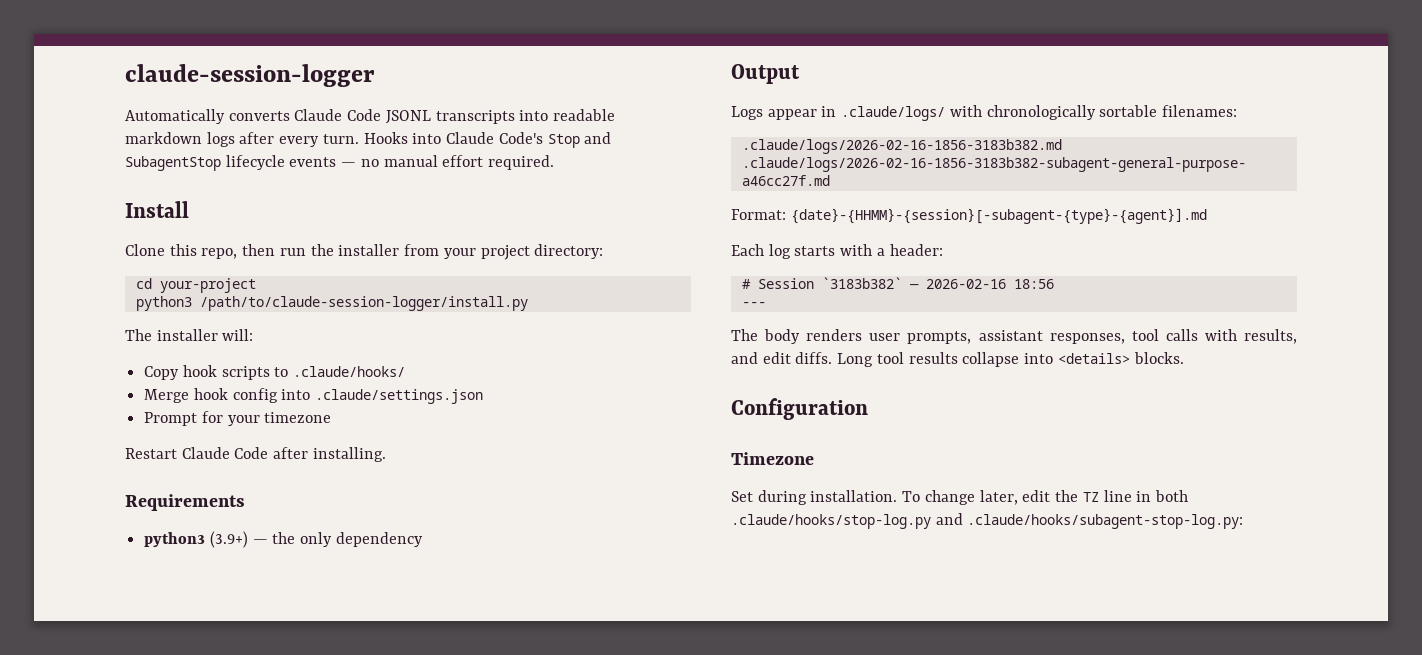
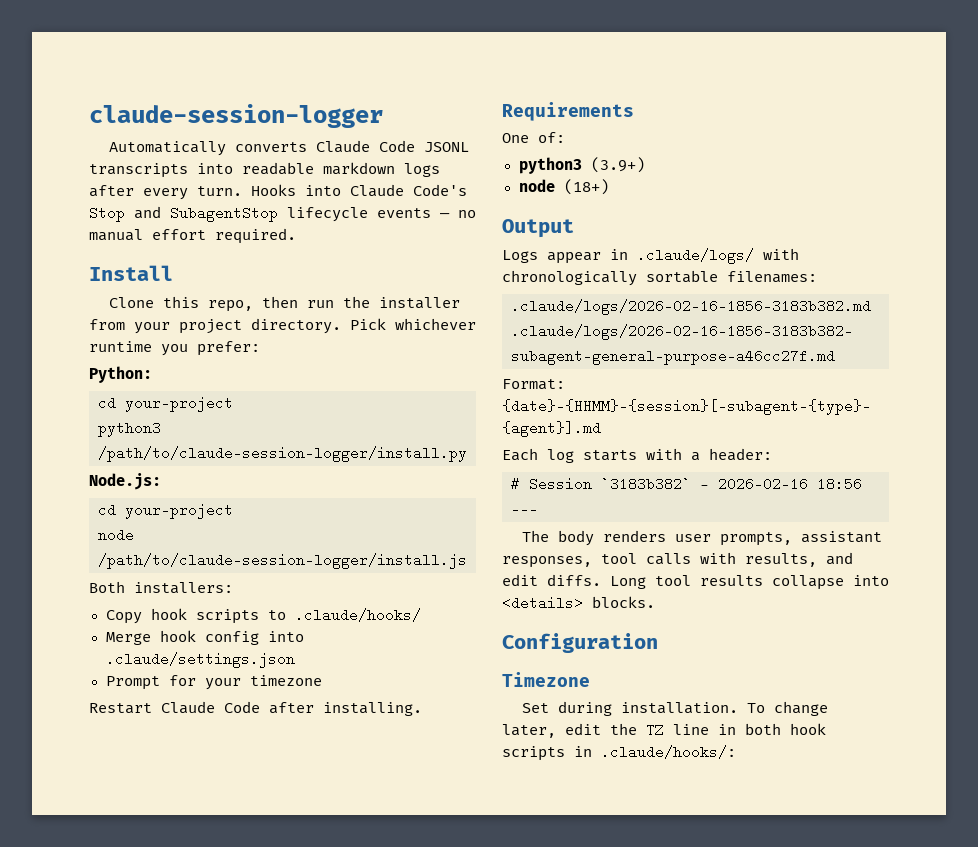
[534,244,604,259] [135,278,256,293] [135,296,528,311] [125,329,254,341] directory: // cd your-project // python3 /path/to/claude-session-logger/install.py // The installer will: -> [251,318,476,334] [89,341,260,356] [89,366,152,383] [98,396,233,412] [98,421,161,437] [98,446,467,462] [89,473,161,490] [98,503,233,519] [98,528,134,542] [98,553,467,569] [89,581,233,594] directory. Pick whichever runtime you prefer: // Python: // cd your-project // python3 /path/to/claude-session-logger/install.py // Node.js: // cd your-project // node /path/to/claude-session-logger/install.js // Both installers:
(245, 502) none -> [502,132,565,143] // One of:
[252,532,423,547] — the only dependency -> [518,179,609,195] // node (18+)
[731,513,1244,529] .claude/hooks/stop-log.py and .claude/hooks/subagent-stop-log.py: -> [790,723,826,735] [502,745,736,761] hook scripts in .claude/hooks/:

